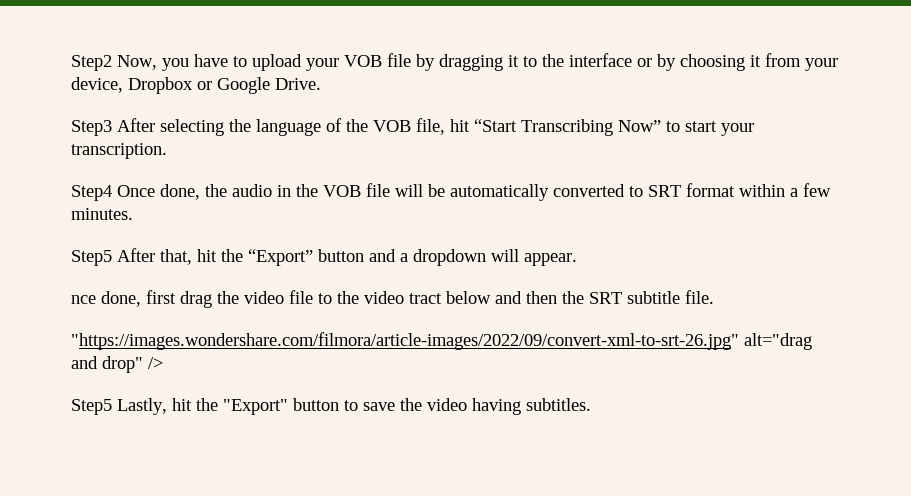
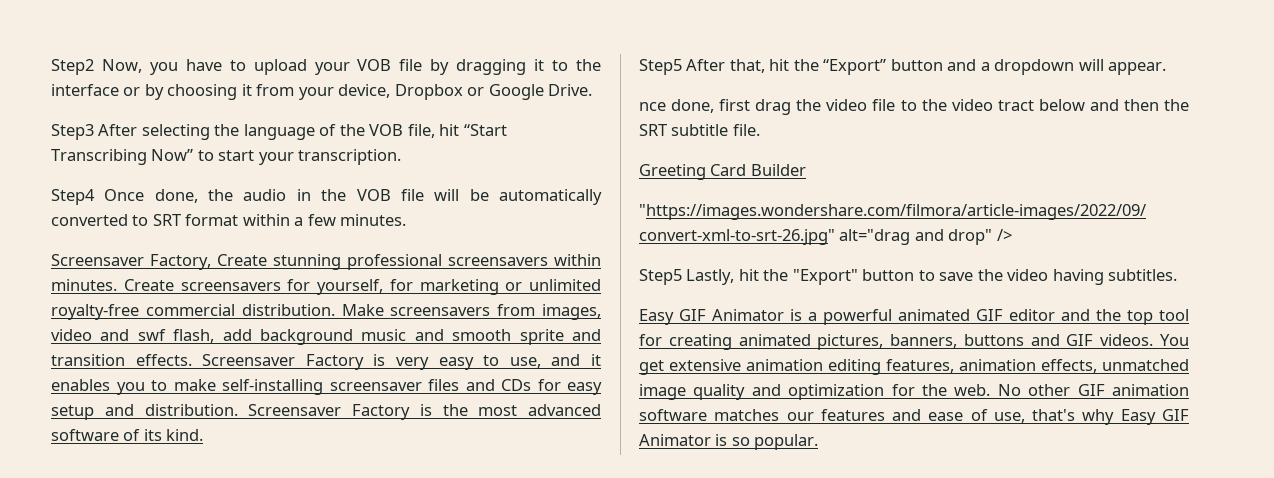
(133, 214) none -> [51,254,601,270] [51,279,601,295] [51,304,601,320] [51,329,601,345] [51,354,602,370] [51,379,602,395] [51,404,601,420] [51,429,204,441] // Screensaver Factory, Create stunning professional screensavers within minutes. Create screensavers for yourself, for marketing or unlimited royalty-free commercial distribution. Make screensavers from images, video and swf flash, add background music and smooth sprite and transition effects. Screensaver Factory is very easy to use, and it enables you to make self-installing screensaver files and CDs for easy setup and distribution. Screensaver Factory is the most advanced software of its kind.
(714, 297) none -> [639,164,806,180] // Greeting Card Builder
(591, 404) none -> [639,309,1189,325] [639,334,1189,350] [639,359,1189,375] [639,384,1189,400] [639,409,1189,425] [639,434,819,450] // Easy GIF Animator is a powerful animated GIF editor and the top tool for creating animated pictures, banners, buttons and GIF videos. You get extensive animation editing features, animation effects, unmatched image quality and optimization for the web. No other GIF animation software matches our features and ease of use, that's why Easy GIF Animator is so popular.

